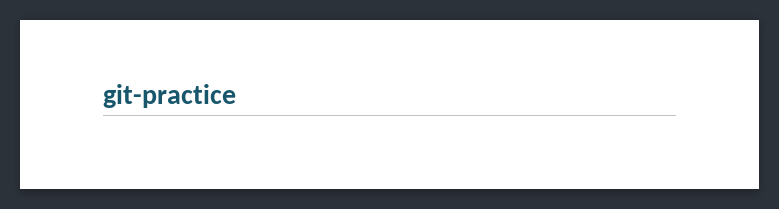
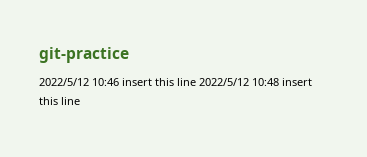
(236, 96) none -> [39,78,312,86] [39,97,80,105] // 2022/5/12 10:46 insert this line 2022/5/12 10:48 insert this line

